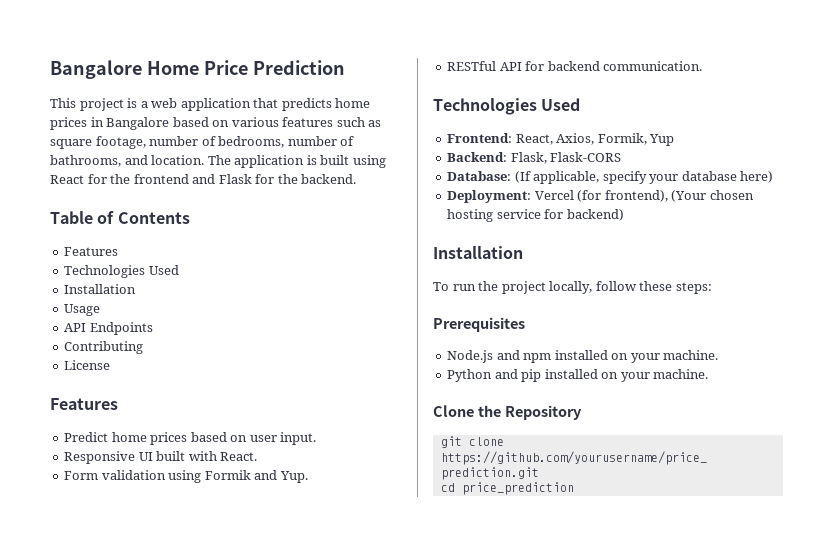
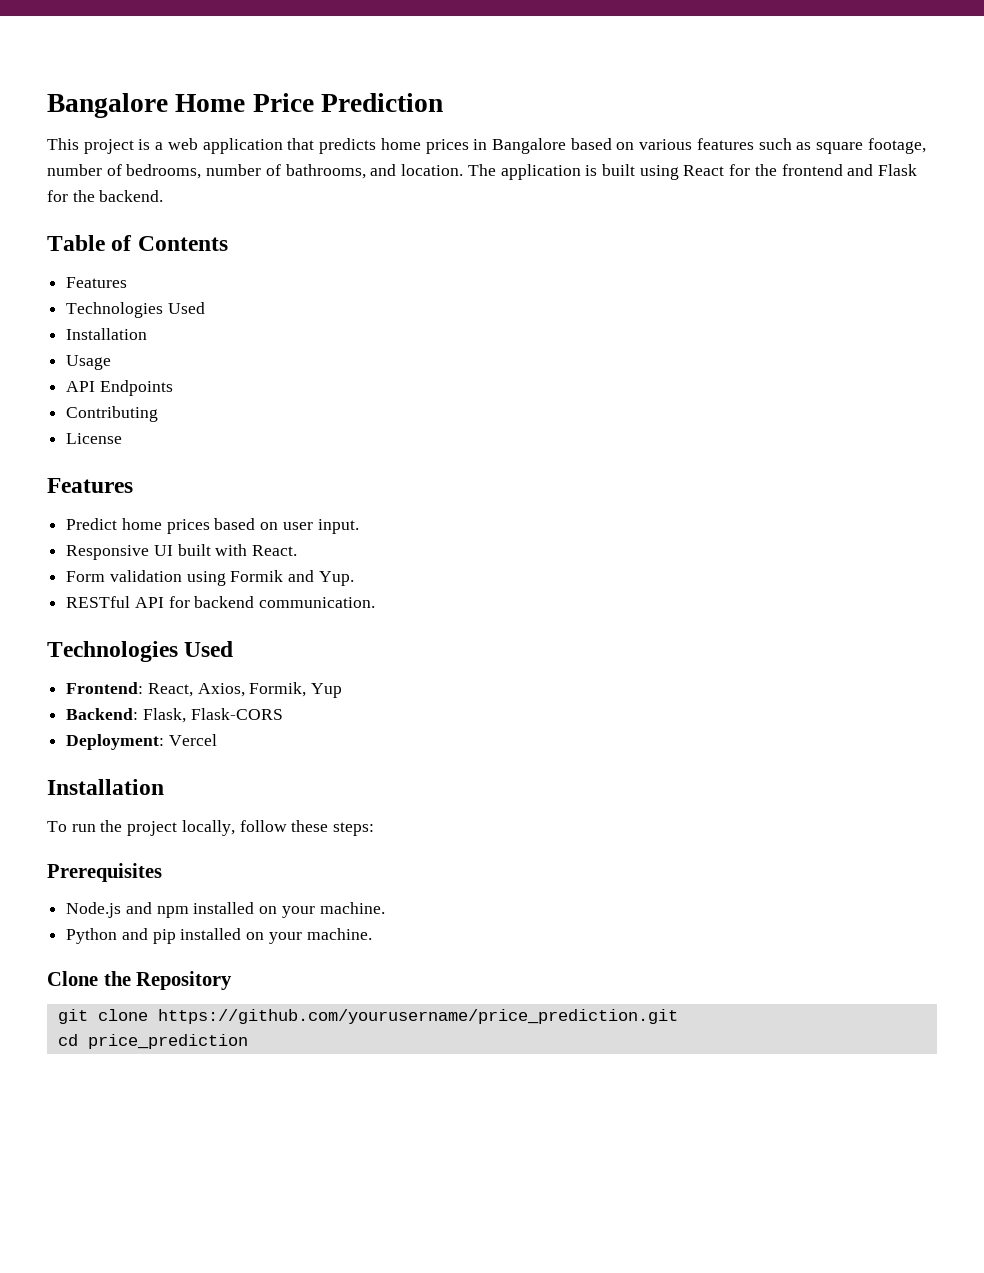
[447,171,774,184] [447,190,754,203] [447,209,624,222] Database: (If applicable, specify your database here) // Deployment: Vercel (for frontend), (Your chosen hosting service for backend) -> [66,734,217,750] Deployment: Vercel

